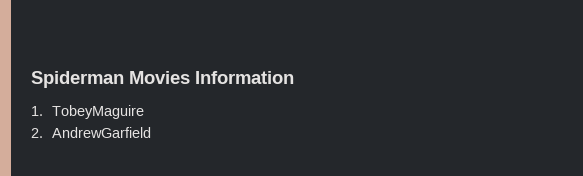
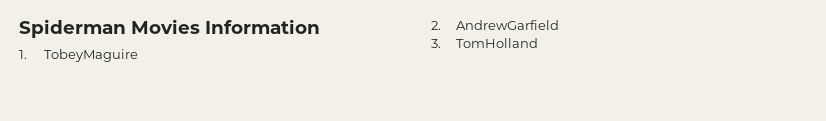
(152, 132) none -> [431,38,539,48] // 3. TomHolland

